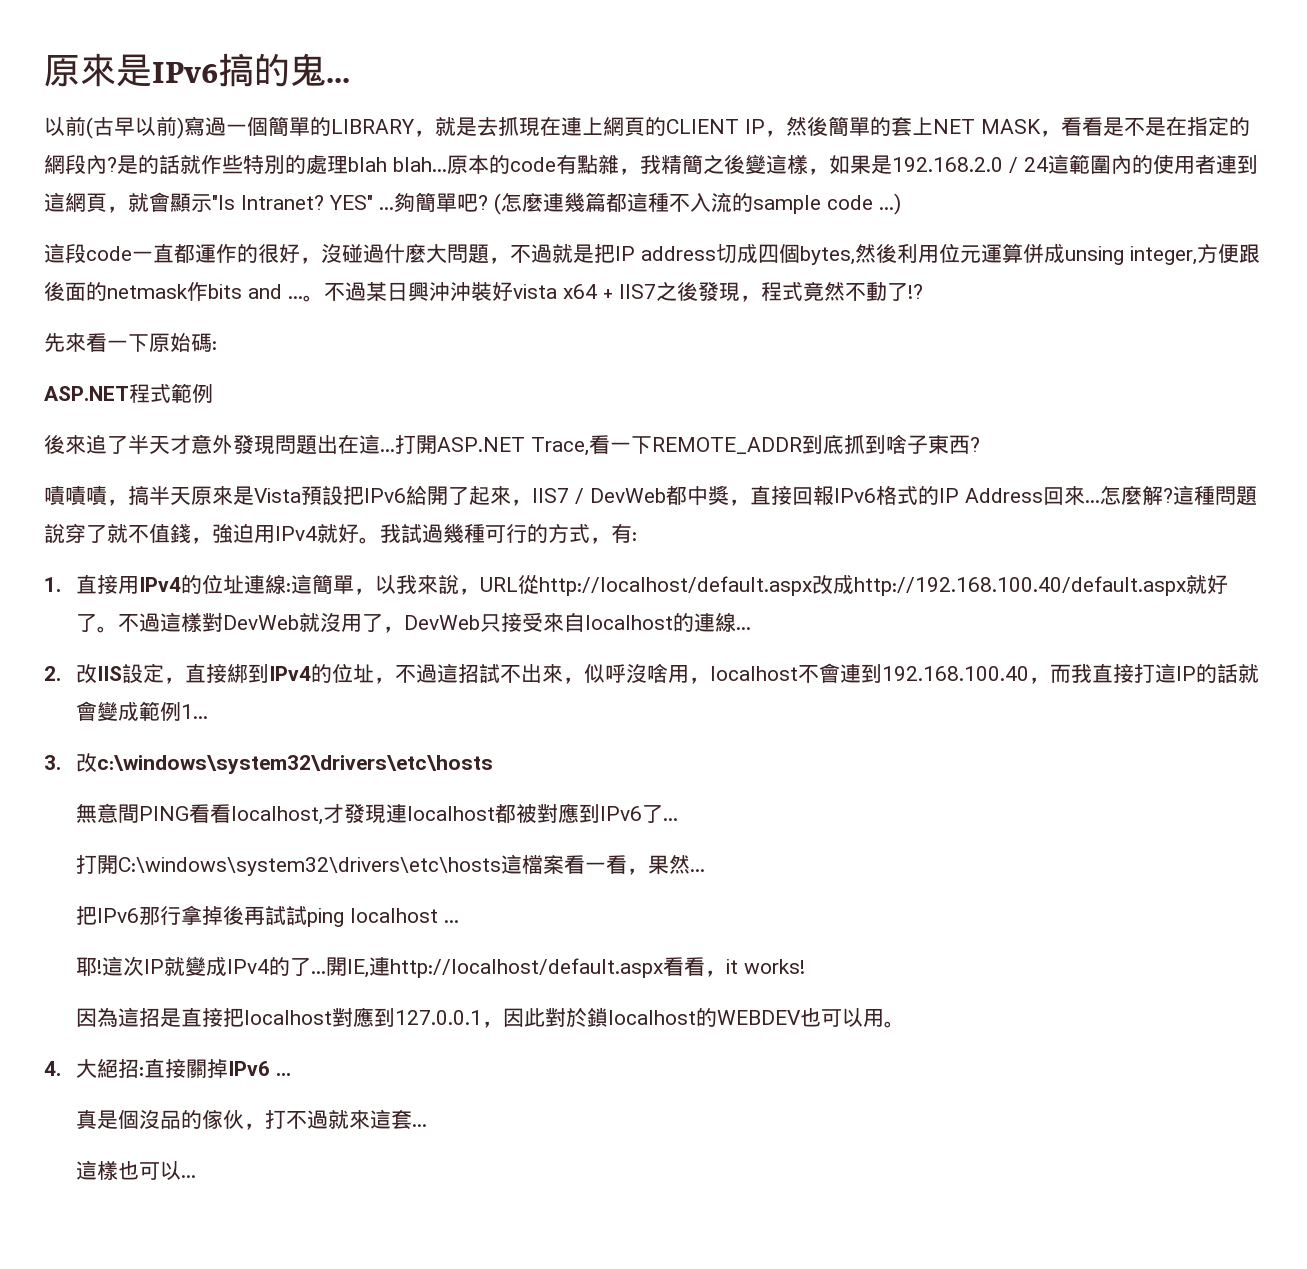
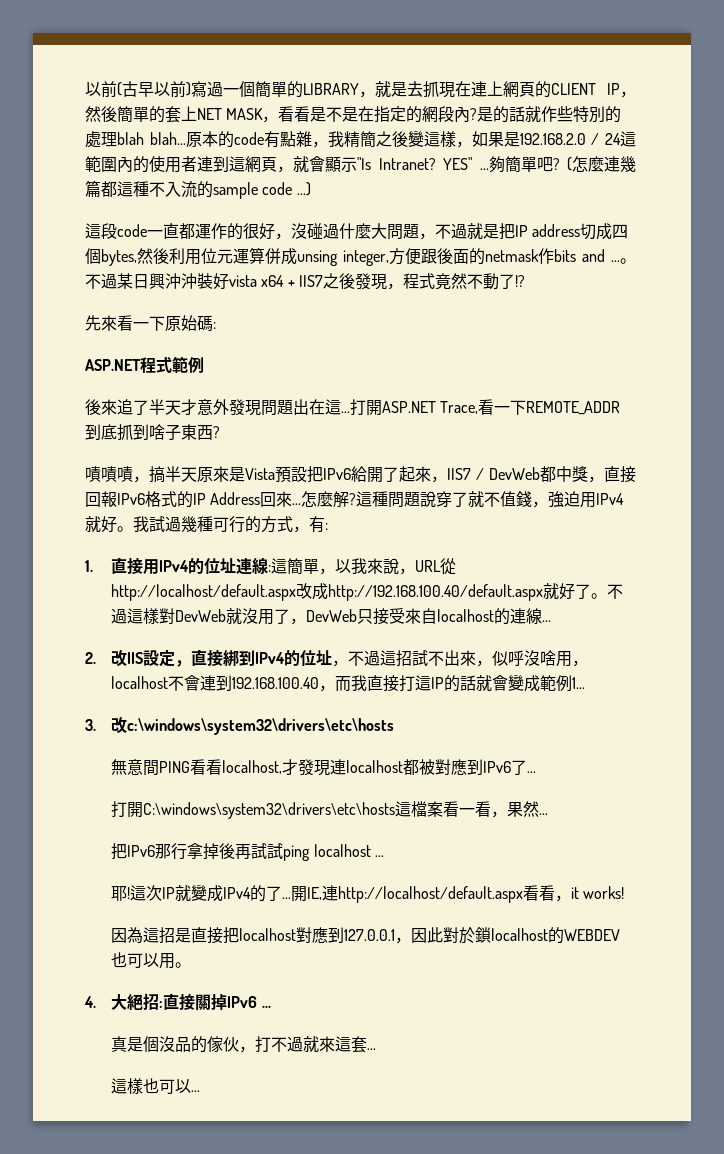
[44,53,350,87] 原來是IPv6搞的鬼... // -> (85, 89) none

